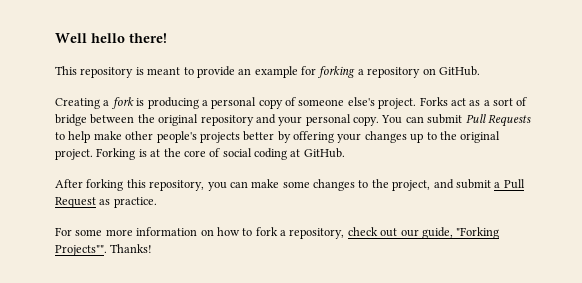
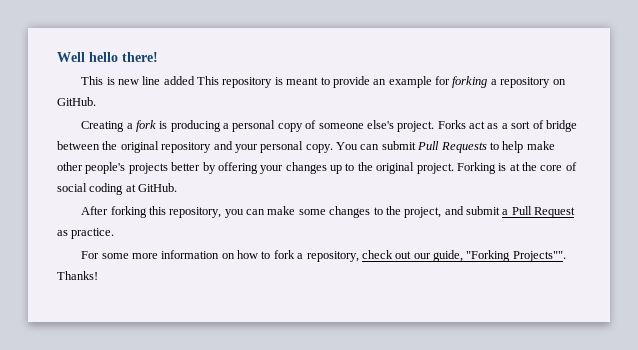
(77, 70) none -> [106,76,220,85] is new line added This

